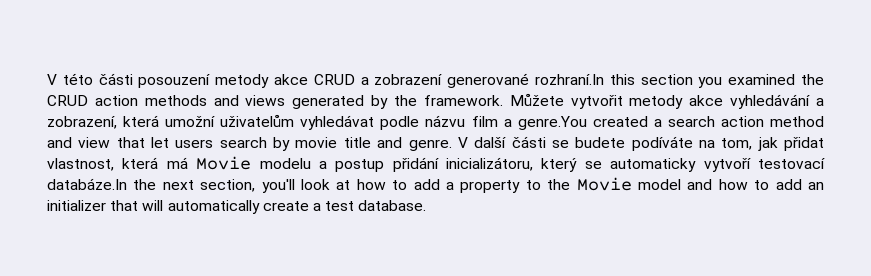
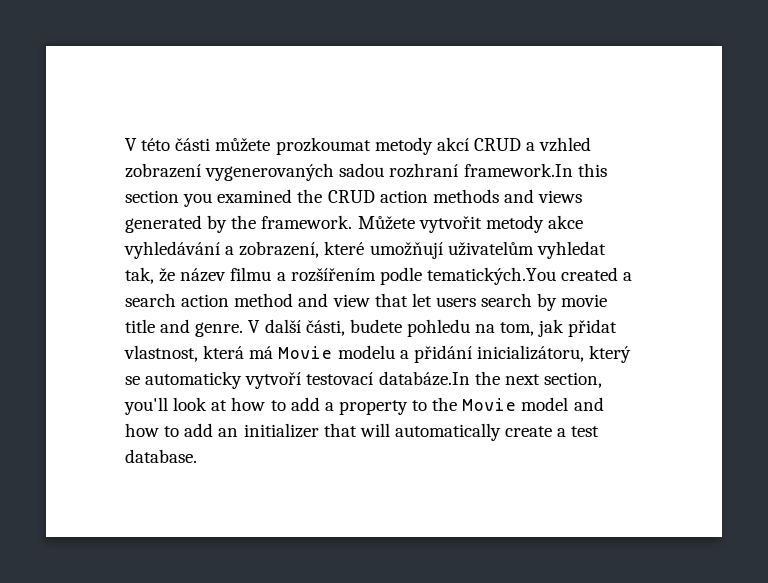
[138,73,604,88] posouzení metody akce CRUD a zobrazení generované rozhraní.In -> [215,137,592,155] [125,163,573,181] můžete prozkoumat metody akcí CRUD a vzhled zobrazení vygenerovaných sadou rozhraní framework.In
[123,114,587,130] která umožní uživatelům vyhledávat podle názvu film a genre.You -> [324,241,606,259] [125,267,556,285] které umožňují uživatelům vyhledat tak, že název filmu a rozšířením podle tematických.You
[511,136,693,151] části se budete podíváte -> [305,319,470,337] části, budete pohledu
[335,159,385,172] postup -> (409, 354) none

